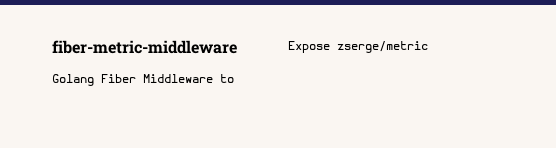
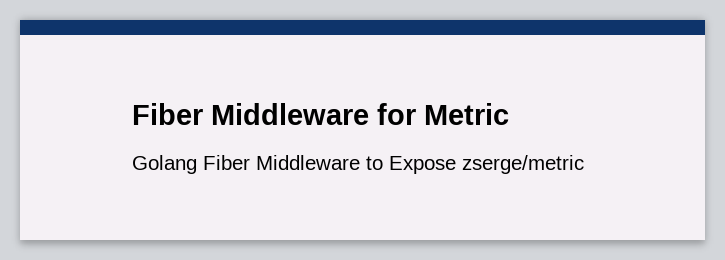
[52,40,237,54] fiber-metric-middleware -> [132,103,509,125] Fiber Middleware for Metric

